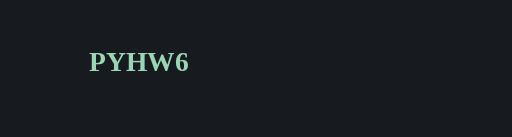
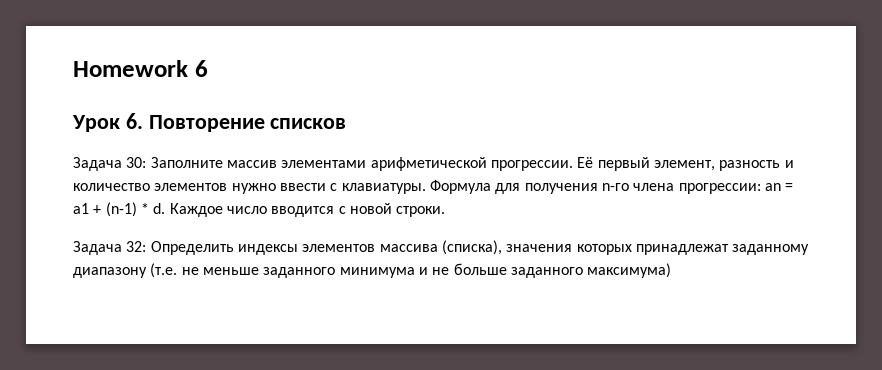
[89,53,189,71] PYHW6 -> [73,60,208,77] [72,113,347,132] [73,157,794,171] [73,180,794,194] [73,202,446,217] [73,240,810,255] [73,263,672,278] Homework 6 // Урок 6. Повторение списков // Задача 30: Заполните массив элементами арифметической прогрессии. Её первый элемент, разность и количество элементов нужно ввести с клавиатуры. Формула для получения n-го члена прогрессии: an = a1 + (n-1) * d. Каждое число вводится с новой строки. // Задача 32: Определить индексы элементов массива (списка), значения которых принадлежат заданному диапазону (т.е. не меньше заданного минимума и не больше заданного максимума)

